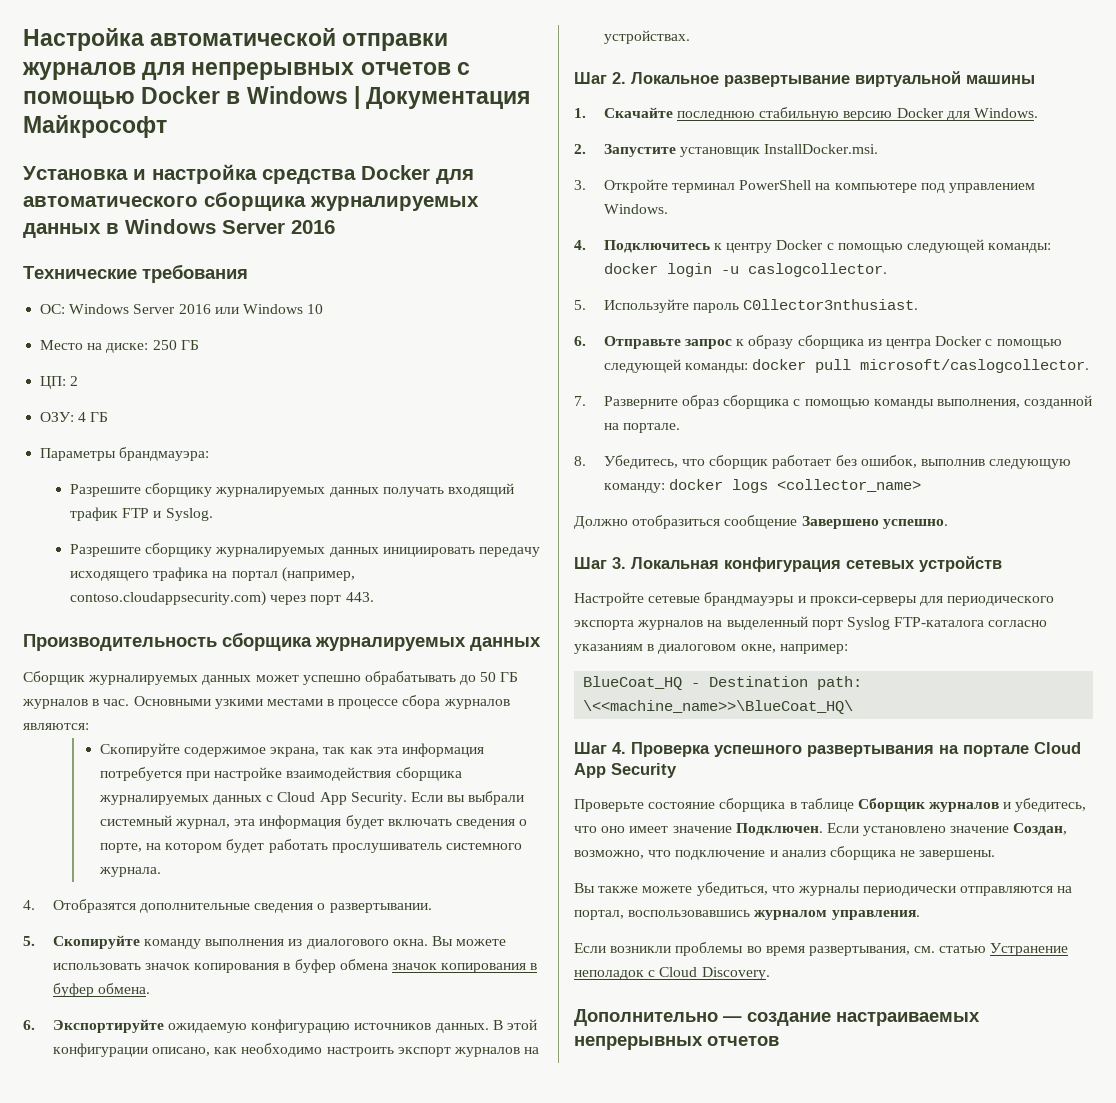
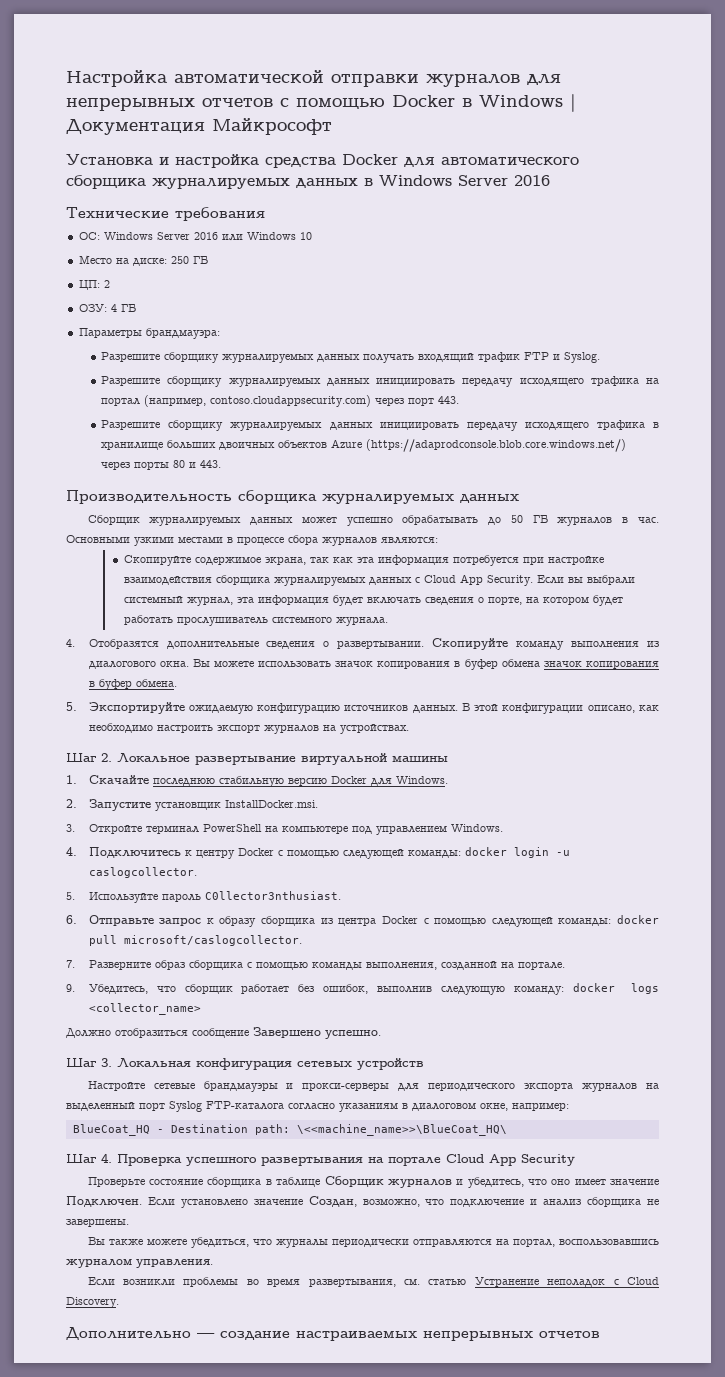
(374, 597) none -> [101,420,659,431] [101,439,627,452] [101,460,222,470] // Разрешите сборщику журналируемых данных инициировать передачу исходящего трафика в хранилище больших двоичных объектов Azure (https://adaprodconsole.blob.core.windows.net/) через порты 80 и 443.
[23,936,35,946] // 5. -> (425, 645) none
[23,1020,35,1030] 6. -> [66,702,77,711] 5.
[574,456,586,466] 8. -> [66,984,75,992] 9.

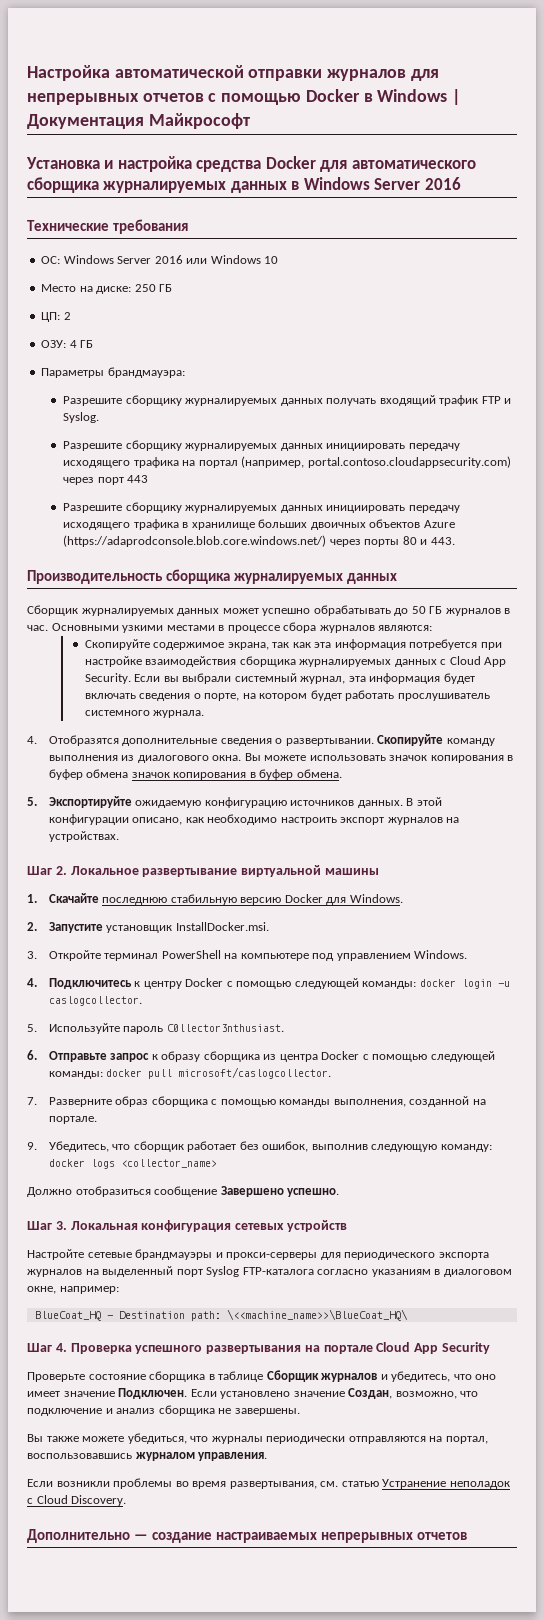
[210,395,372,407] contoso.cloudappsecurity.com) -> [307,456,511,468] portal.contoso.cloudappsecurity.com)
[438,396,460,404] 443. -> [127,475,149,483] 443

